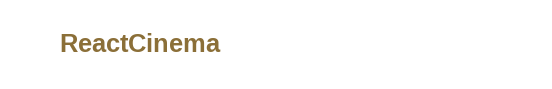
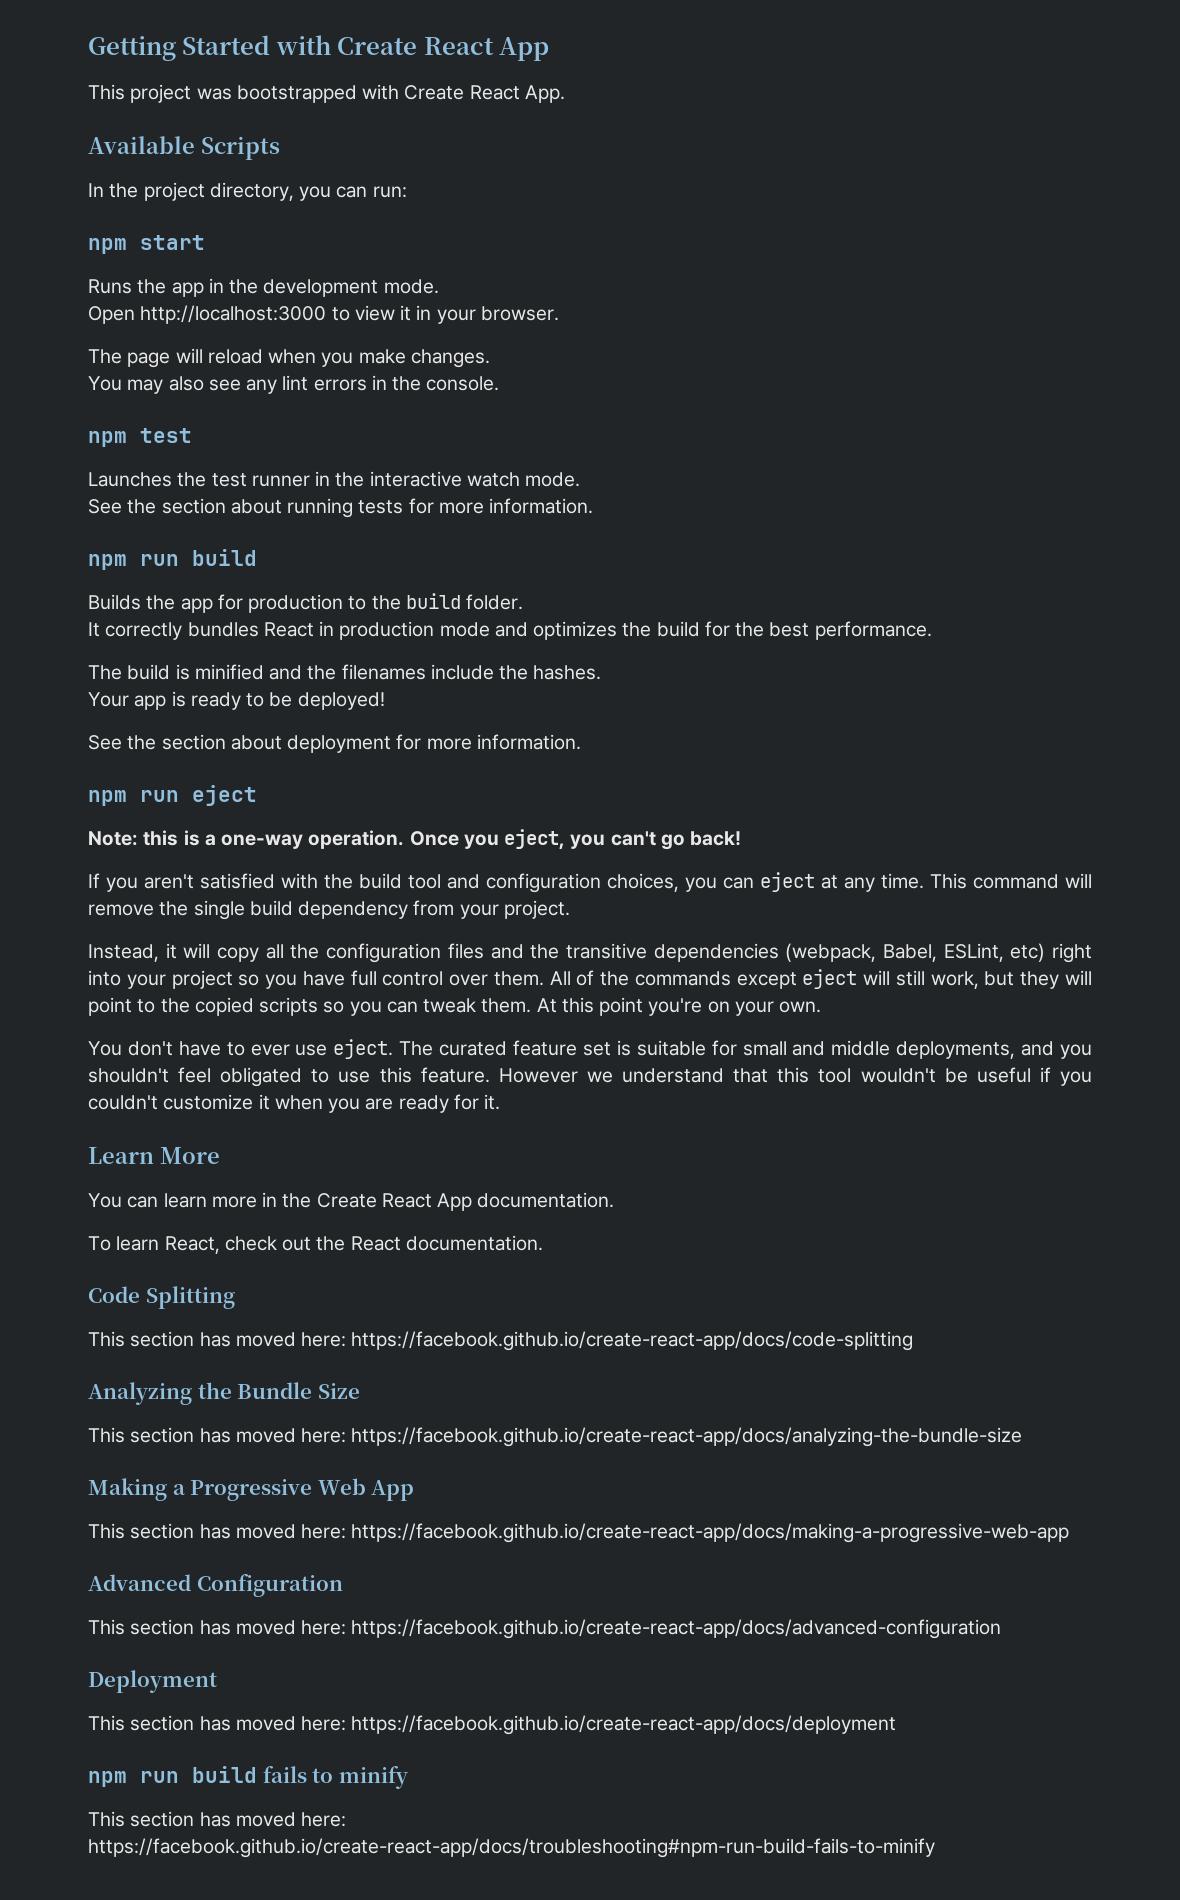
[60,33,221,52] ReactCinema -> [88,35,550,61] [88,84,565,103] [88,136,280,160] [88,182,407,201] [88,235,205,254] [88,278,439,297] [88,305,559,324] [88,348,490,368] [88,375,500,394] [88,428,192,447] [88,471,581,487] [88,498,594,518] [88,549,257,570] [88,593,524,613] [88,621,932,640] [88,664,602,680] [88,691,385,710] [88,734,581,753] [88,785,257,806] [88,829,742,850] [88,872,1092,893] [88,900,570,920] [88,943,1092,963] [88,969,1093,989] [88,997,822,1016] [88,1039,1093,1059] [88,1067,1092,1087] [88,1094,501,1113] [88,1147,220,1164] [88,1192,615,1211] [88,1235,543,1254] [88,1286,235,1309] [88,1331,914,1351] [88,1382,360,1405] [88,1427,1023,1447] [88,1478,415,1501] [88,1523,1070,1543] [88,1574,343,1597] [88,1619,1002,1639] [88,1670,217,1693] [88,1715,897,1735] [88,1766,408,1789] [88,1811,347,1827] [88,1838,935,1858] Getting Started with Create React App // This project was bootstrapped with Create React App. // Available Scripts // In the project directory, you can run: // npm start // Runs the app in the development mode. // Open http://localhost:3000 to view it in your browser. // The page will reload when you make changes. // You may also see any lint errors in the console. // npm test // Launches the test runner in the interactive watch mode. // See the section about running tests for more information. // npm run build // Builds the app for production to the build folder. // It correctly bundles React in production mode and optimizes the build for the best performance. // The build is minified and the filenames include the hashes. // Your app is ready to be deployed! // See the section about deployment for more information. // npm run eject // Note: this is a one-way operation. Once you eject, you can't go back! // If you aren't satisfied with the build tool and configuration choices, you can eject at any time. This command will remove the single build dependency from your project. // Instead, it will copy all the configuration files and the transitive dependencies (webpack, Babel, ESLint, etc) right into your project so you have full control over them. All of the commands except eject will still work, but they will point to the copied scripts so you can tweak them. At this point you're on your own. // You don't have to ever use eject. The curated feature set is suitable for small and middle deployments, and you shouldn't feel obligated to use this feature. However we understand that this tool wouldn't be useful if you couldn't customize it when you are ready for it. // Learn More // You can learn more in the Create React App documentation. // To learn React, check out the React documentation. // Code Splitting // This section has moved here: https://facebook.github.io/create-react-app/docs/code-splitting // Analyzing the Bundle Size // This section has moved here: https://facebook.github.io/create-react-app/docs/analyzing-the-bundle-size // Making a Progressive Web App // This section has moved here: https://facebook.github.io/create-react-app/docs/making-a-progressive-web-app // Advanced Configuration // This section has moved here: https://facebook.github.io/create-react-app/docs/advanced-configuration // Deployment // This section has moved here: https://facebook.github.io/create-react-app/docs/deployment // npm run build fails to minify // This section has moved here: https://facebook.github.io/create-react-app/docs/troubleshooting#npm-run-build-fails-to-minify

